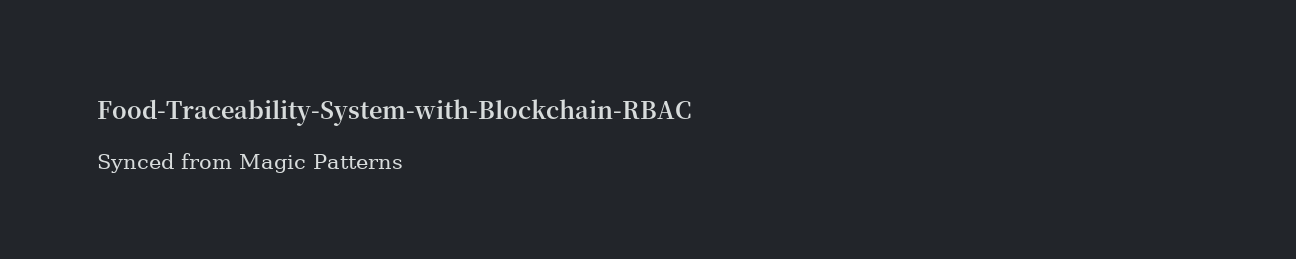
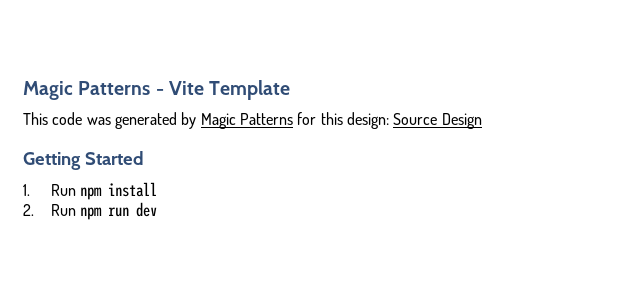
[97,99,692,126] [97,153,403,173] Food-Traceability-System-with-Blockchain-RBAC // Synced from Magic Patterns -> [23,80,291,100] [23,112,482,129] [23,151,144,170] [23,182,158,200] [23,202,158,220] Magic Patterns - Vite Template // This code was generated by Magic Patterns for this design: Source Design // Getting Started // 1. Run npm install // 2. Run npm run dev

